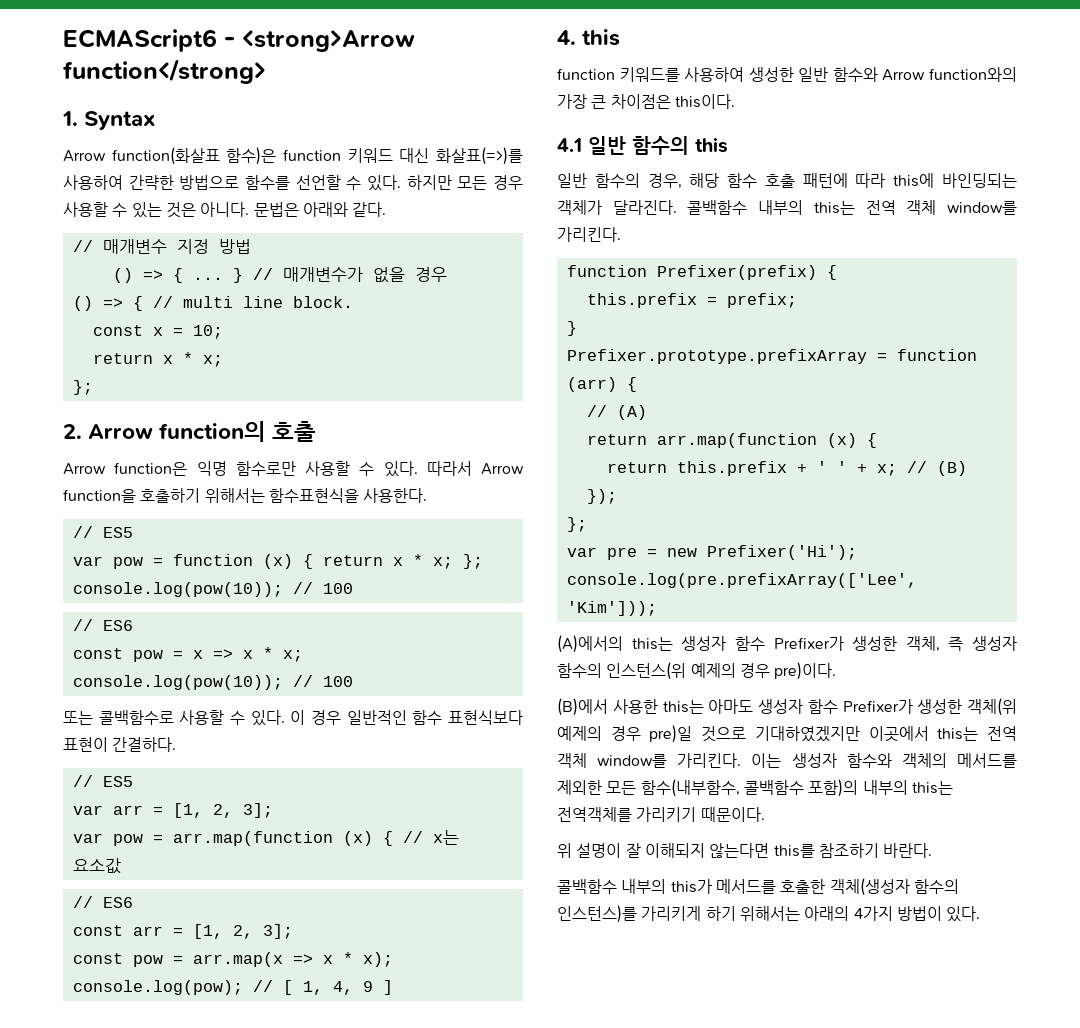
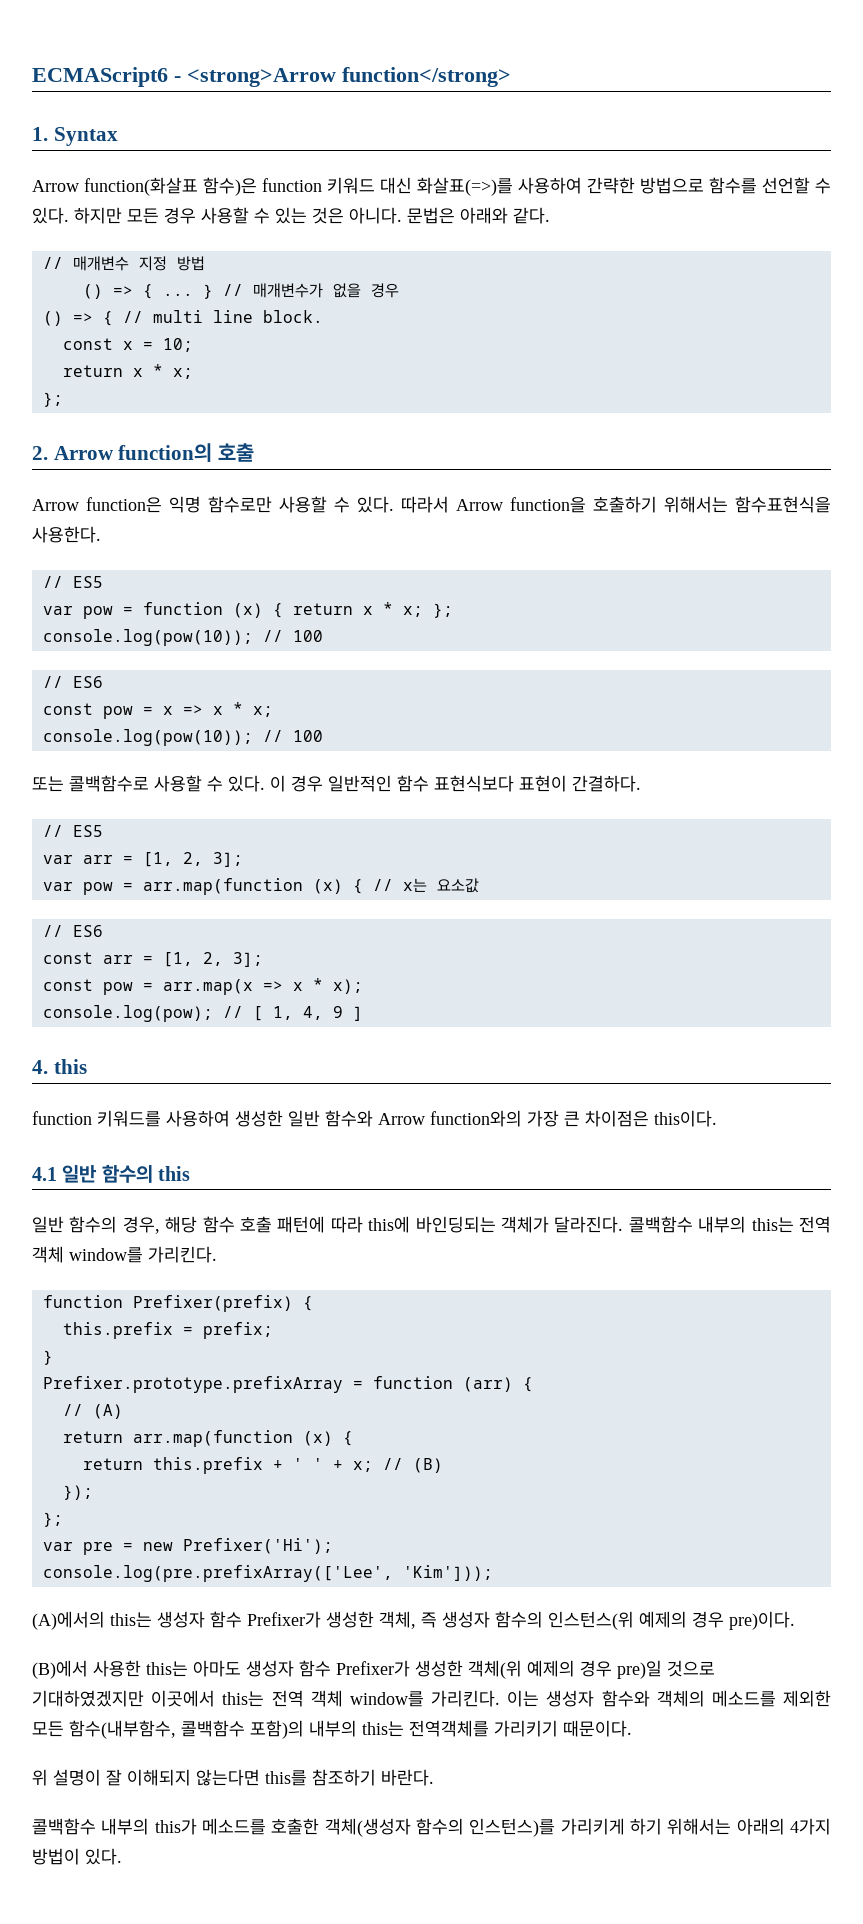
[957,753,1017,768] 메서드를 -> [711,1690,776,1707] 메소드를
[715,879,776,894] 메서드를 -> [202,1818,266,1835] 메소드를

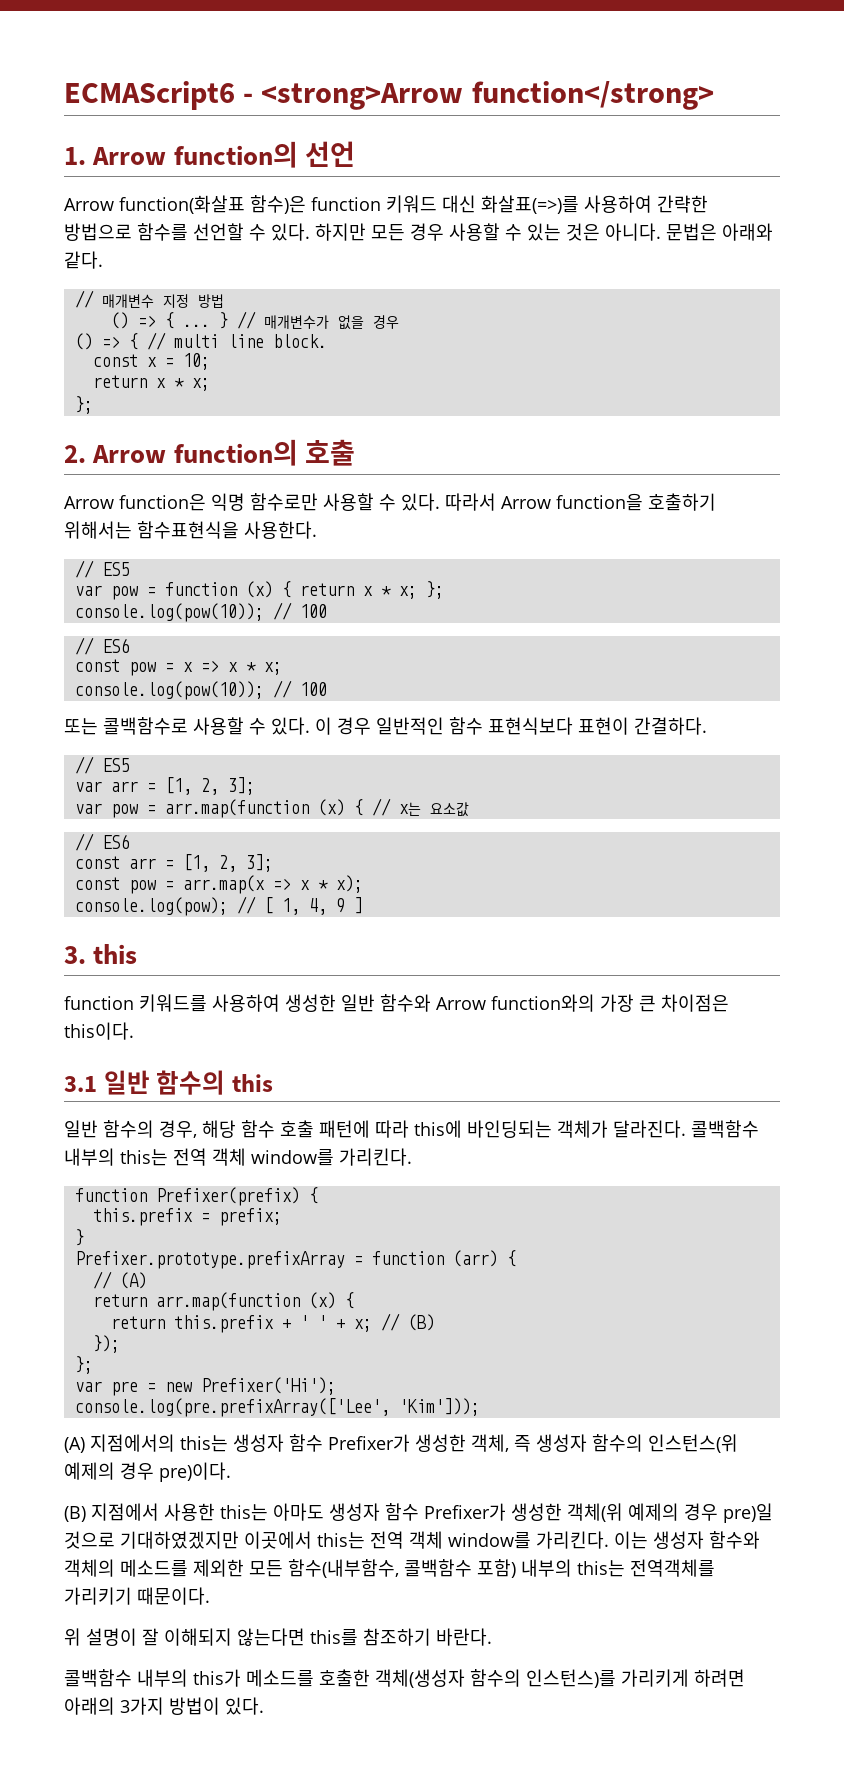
[53,127,118,146] Syntax -> [92,141,355,168] Arrow function의 선언
[32,1060,48,1074] 4. -> [64,946,86,964] 3.
[32,1167,57,1181] 4.1 -> [64,1076,97,1092] 3.1
[32,1611,105,1630] (A)에서의 -> [64,1434,175,1453] (A) 지점에서의
[32,1660,88,1679] (B)에서 -> [64,1503,159,1522] (B) 지점에서
[250,1720,304,1739] 포함)의 -> [477,1559,516,1578] 포함)
[630,1818,832,1835] 하기 위해서는 아래의 4가지 -> [694,1669,745,1687] [64,1697,164,1715] 하려면 아래의 3가지

